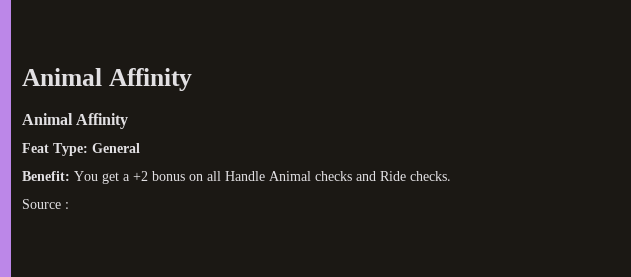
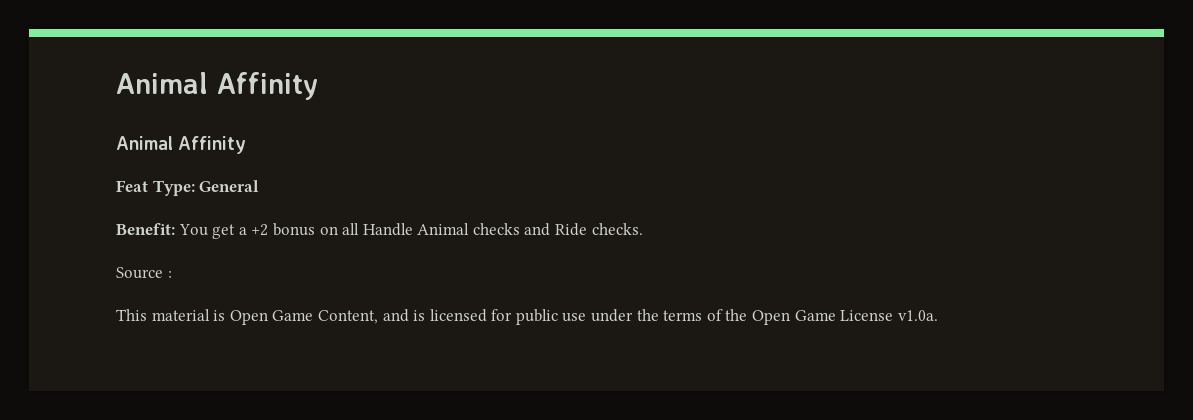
(69, 205) none -> [116,309,938,325] // This material is Open Game Content, and is licensed for public use under the terms of the Open Game License v1.0a.

